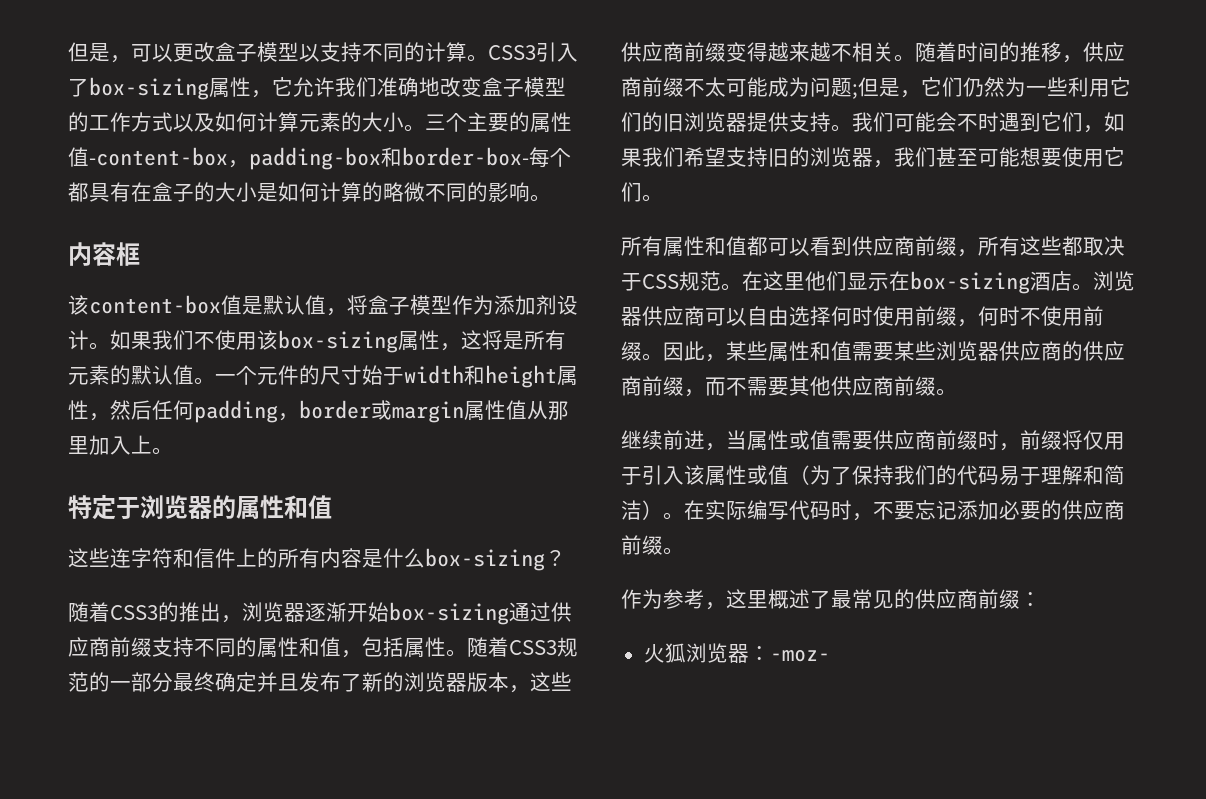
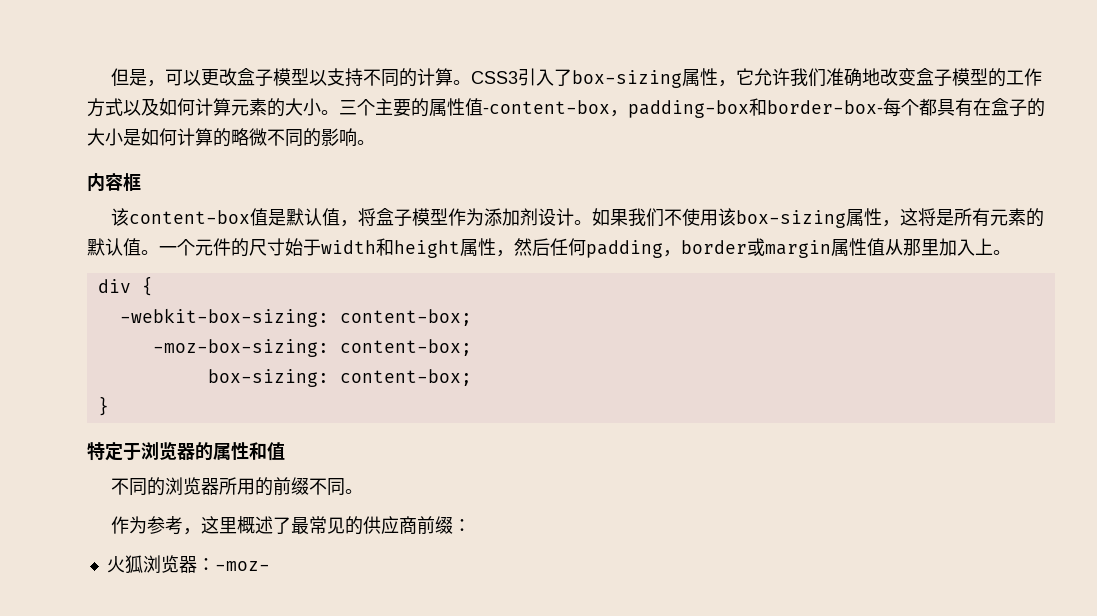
(173, 451) none -> [97,276,153,296] [119,308,472,327] [152,339,472,357] [207,369,472,387] [97,396,109,416] // div { // -webkit-box-sizing: content-box; // -moz-box-sizing: content-box; // box-sizing: content-box; // }
[68,548,566,571] [68,602,572,625] [68,637,578,658] [68,672,572,693] [621,42,1125,63] [621,77,1131,99] [621,112,1125,133] [621,147,1125,168] [621,182,663,202] [621,236,1125,257] [621,271,1135,294] [621,306,1104,327] [621,341,1125,362] [621,376,957,397] [621,430,1125,451] [621,465,1125,486] [621,500,1125,521] [621,535,663,555] 这些连字符和信件上的所有内容是什么box-sizing？ // 随着CSS3的推出，浏览器逐渐开始box-sizing通过供应商前缀支持不同的属性和值，包括属性。随着CSS3规范的一部分最终确定并且发布了新的浏览器版本，这些供应商前缀变得越来越不相关。随着时间的推移，供应商前缀不太可能成为问题;但是，它们仍然为一些利用它们的旧浏览器提供支持。我们可能会不时遇到它们，如果我们希望支持旧的浏览器，我们甚至可能想要使用它们。 // 所有属性和值都可以看到供应商前缀，所有这些都取决于CSS规范。在这里他们显示在box-sizing酒店。浏览器供应商可以自由选择何时使用前缀，何时不使用前缀。因此，某些属性和值需要某些浏览器供应商的供应商前缀，而不需要其他供应商前缀。 // 继续前进，当属性或值需要供应商前缀时，前缀将仅用于引入该属性或值（为了保持我们的代码易于理解和简洁）。在实际编写代码时，不要忘记添加必要的供应商前缀 -> [111,477,346,496] 不同的浏览器所用的前缀不同

